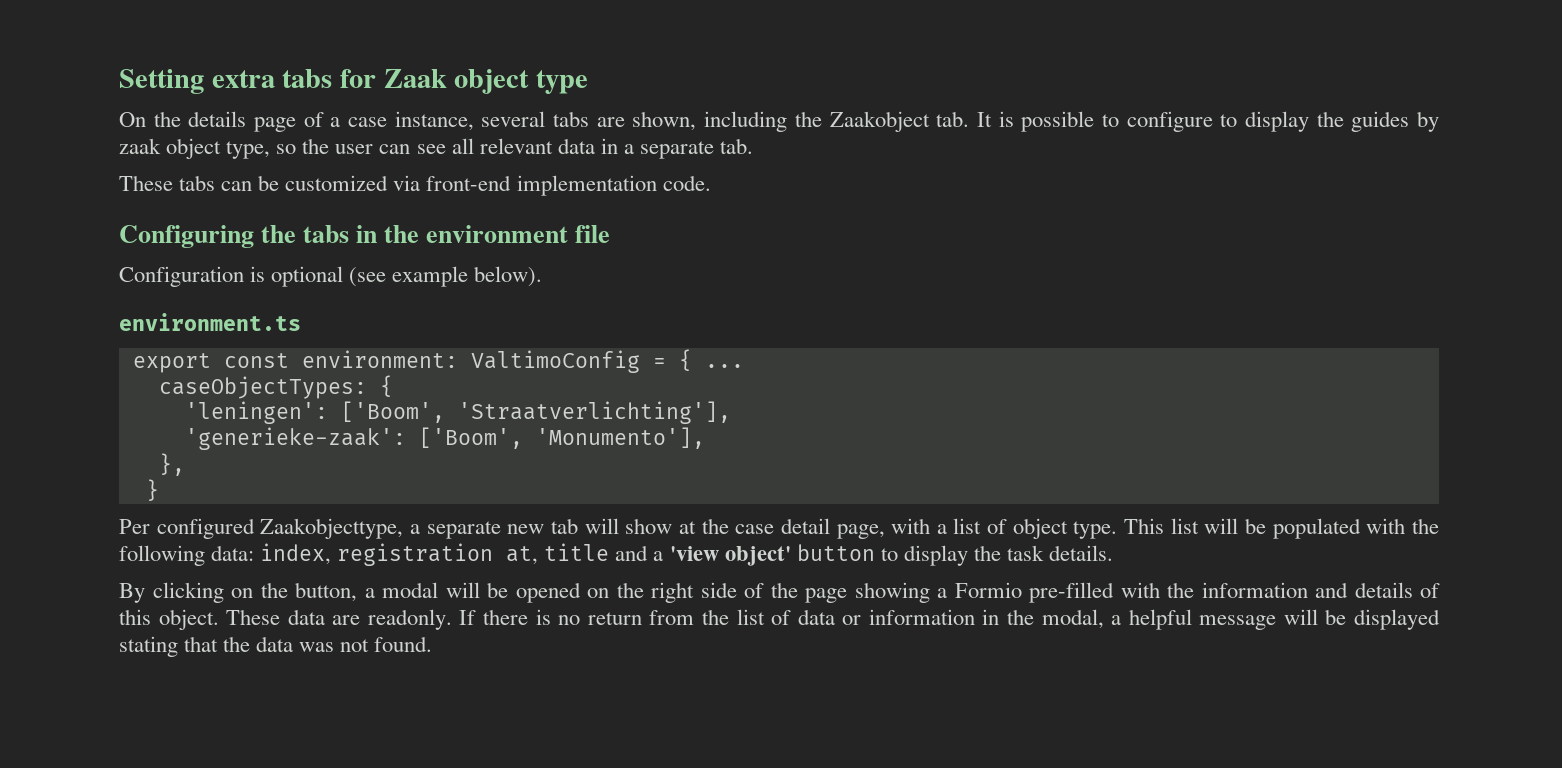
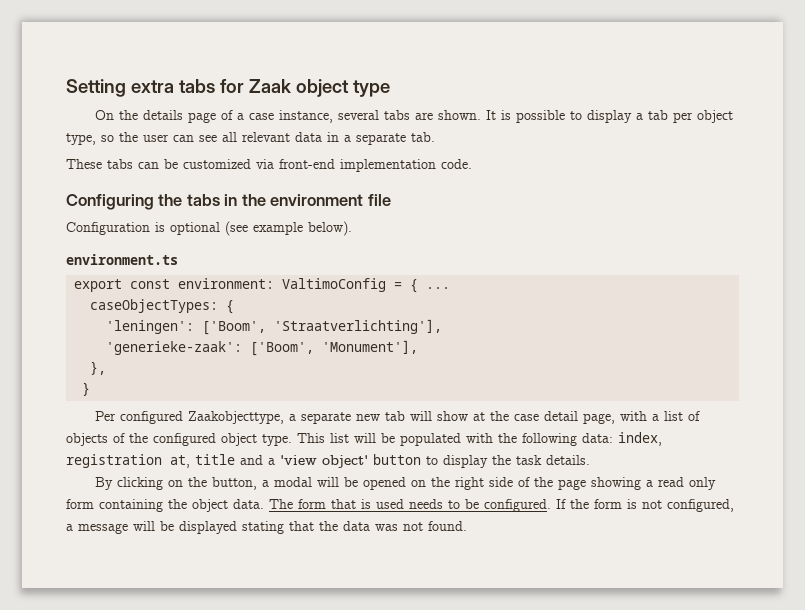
[632,111,1439,132] [119,138,161,154] shown, including the Zaakobject tab. It is possible to configure to display the guides by zaak -> [437,110,693,123] shown. It is possible to display a tab per
[535,427,705,449] 'Monumento'], -> [322,340,419,354] 'Monument'],
(1008, 526) none -> [66,433,216,446] objects of the configured
[954,582,1440,603] [119,609,1192,630] Formio pre-filled with the information and details of this object. These data are readonly. If there is no return from the list of data or information in the modal, a helpful -> [657,477,716,490] [66,499,734,512] [66,524,73,531] read only form containing the object data. The form that is used needs to be configured. If the form is not configured, a

